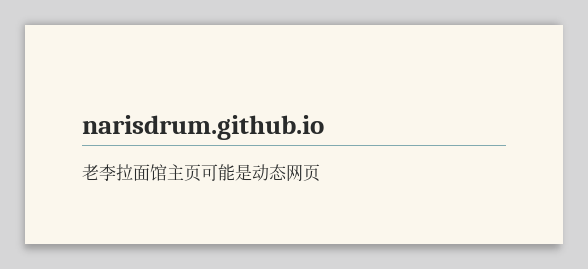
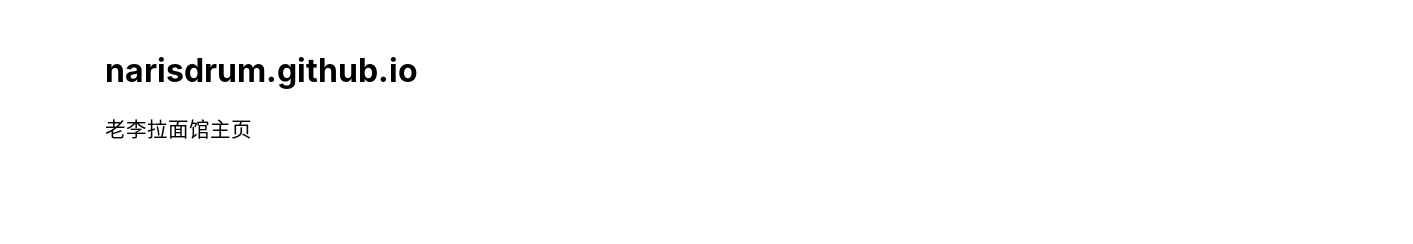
[201,164,320,182] 可能是动态网页 -> (252, 129) none

